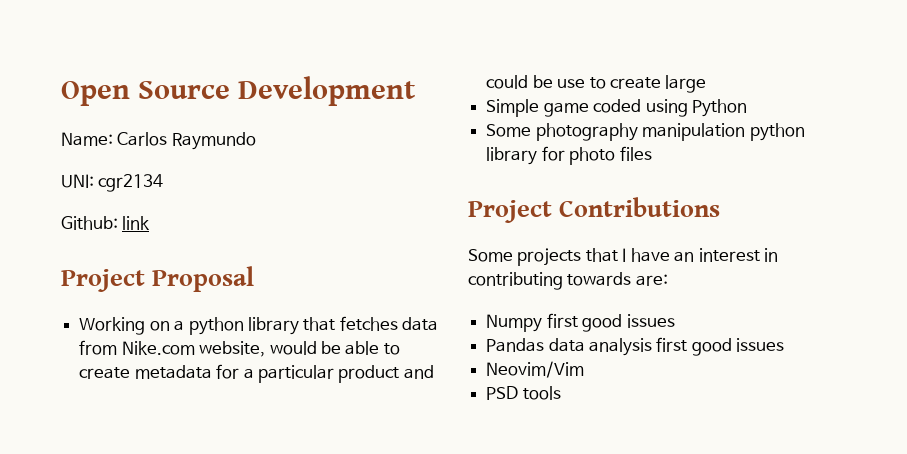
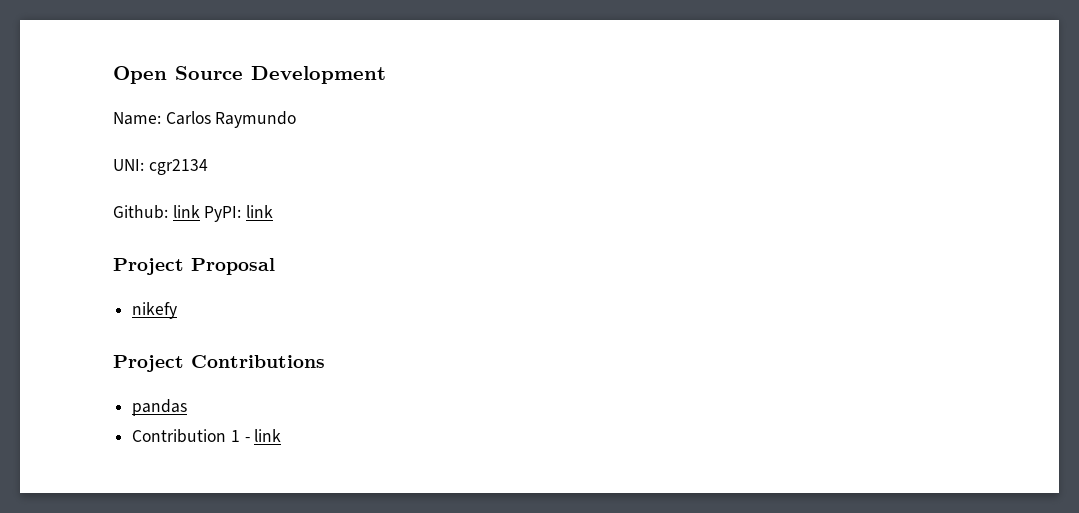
(151, 223) none -> [204,205,274,222] PyPI: link
[79,316,439,335] [79,340,400,357] [79,364,434,383] [486,75,707,93] [486,99,747,117] [486,123,805,141] [486,146,652,165] [468,197,721,223] [468,248,779,266] [468,272,668,290] [486,313,675,332] [486,337,785,356] [486,361,585,378] [486,386,561,400] Working on a python library that fetches data from Nike.com website, would be able to create metadata for a particular product and could be use to create large // Simple game coded using Python // Some photography manipulation python library for photo files // Project Contributions // Some projects that I have an interest in contributing towards are: // Numpy first good issues // Pandas data analysis first good issues // Neovim/Vim // PSD tools -> [132,302,178,319] [113,355,325,372] [132,399,188,416] [132,429,282,443] nikefy // Project Contributions // pandas // Contribution 1 - link

